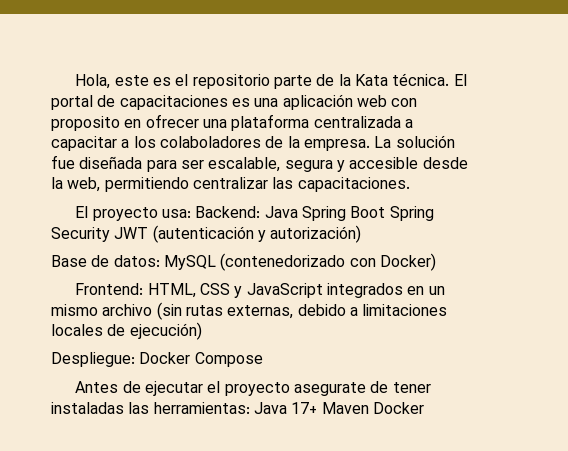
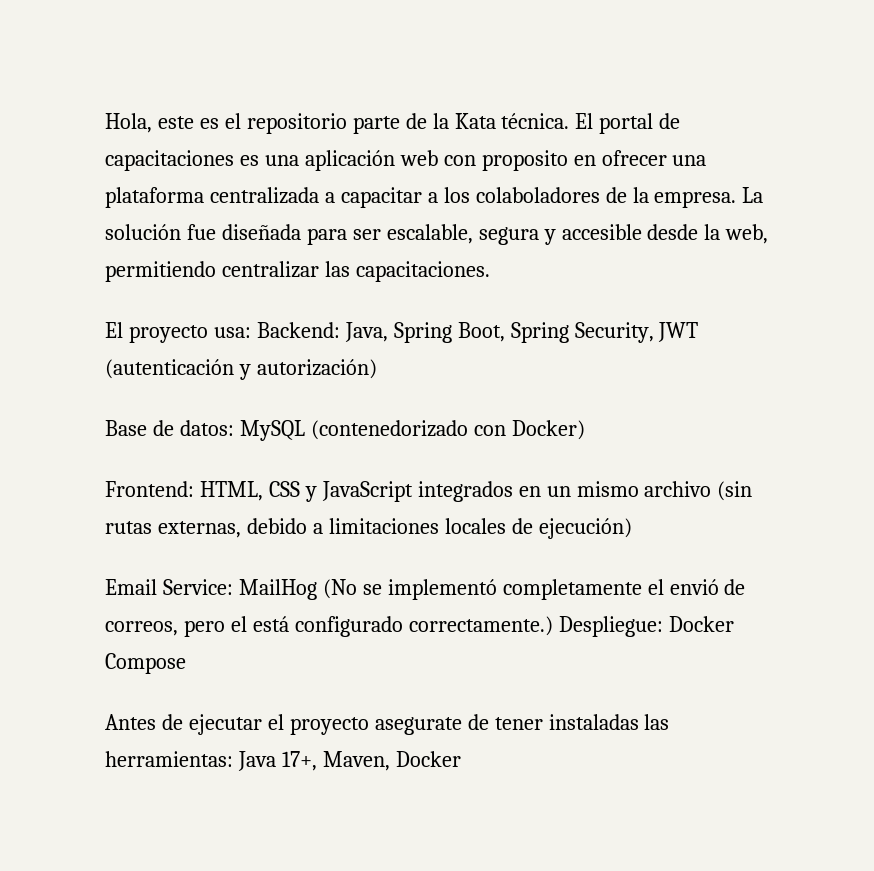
[264,206,434,221] [51,227,110,242] Java Spring Boot Spring Security -> [344,322,654,343] Java, Spring Boot, Spring Security,
(202, 331) none -> [105,579,746,600] [105,616,553,637] Email Service: MailHog (No se implementó completamente el envió de correos, pero el está configurado correctamente.)
[291,402,369,414] 17+ Maven -> [281,751,390,771] 17+, Maven,

